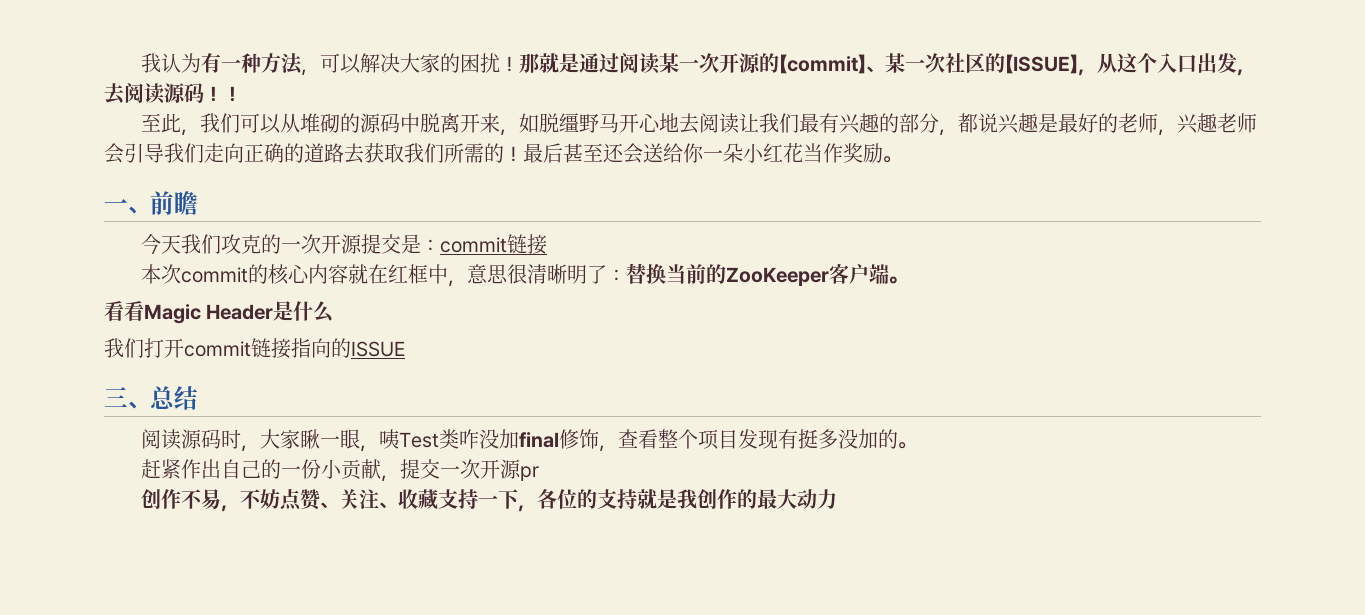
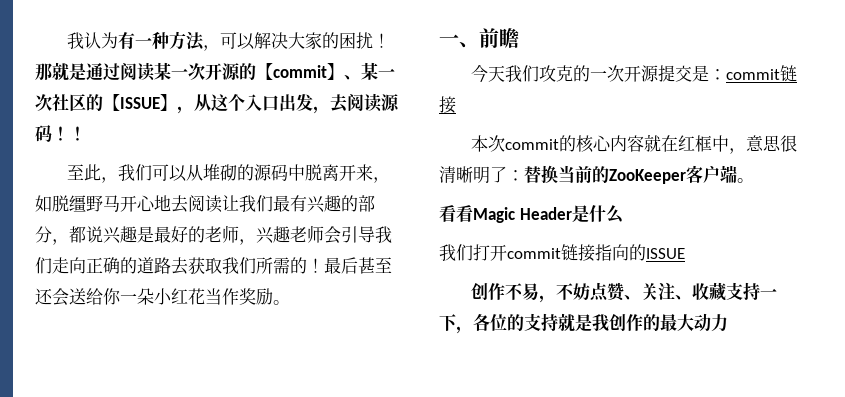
[104,386,198,410] [141,429,918,452] [141,459,540,482] // 三、总结 // 阅读源码时，大家瞅一眼，咦Test类咋没加final修饰，查看整个项目发现有挺多没加的。 // 赶紧作出自己的一份小贡献，提交一次开源pr -> (685, 253) none

